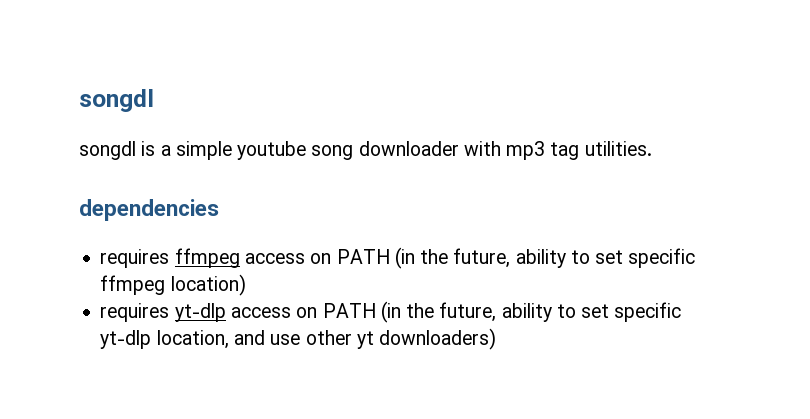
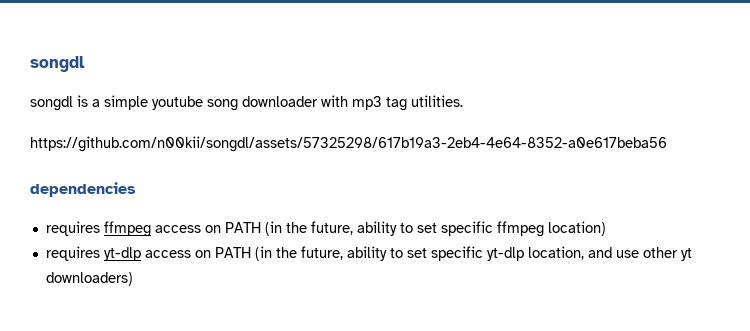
(652, 148) none -> [30,136,667,152] // https://github.com/n00kii/songdl/assets/57325298/617b19a3-2eb4-4e64-8352-a0e617beba56

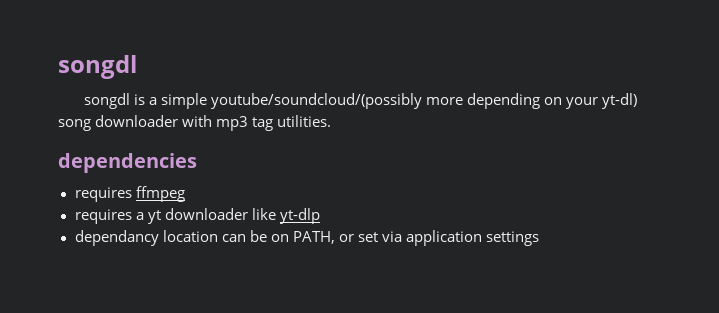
[152,96,203,110] youtube -> [211,93,638,109] youtube/soundcloud/(possibly more depending on your yt-dl)
[30,136,667,152] // https://github.com/n00kii/songdl/assets/57325298/617b19a3-2eb4-4e64-8352-a0e617beba56 -> (332, 121) none
[154,221,606,237] [45,246,692,261] [45,272,133,286] access on PATH (in the future, ability to set specific ffmpeg location) // requires yt-dlp access on PATH (in the future, ability to set specific yt-dlp location, and use other yt downloaders) -> [74,208,320,224] [74,230,539,246] // requires a yt downloader like yt-dlp // dependancy location can be on PATH, or set via application settings

